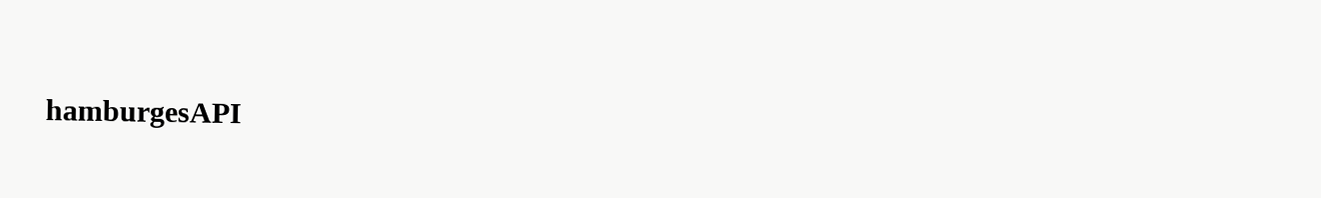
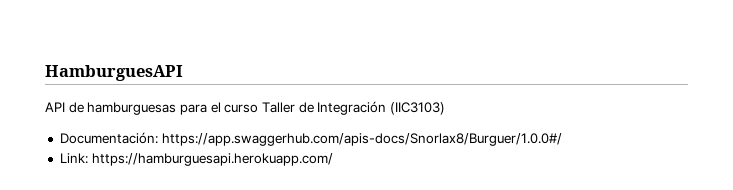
[45,99,242,130] hamburgesAPI -> [45,65,183,81] [45,101,445,115] [59,132,562,146] [59,153,333,166] HamburguesAPI // API de hamburguesas para el curso Taller de Integración (IIC3103) // Documentación: https://app.swaggerhub.com/apis-docs/Snorlax8/Burguer/1.0.0#/ // Link: https://hamburguesapi.herokuapp.com/

